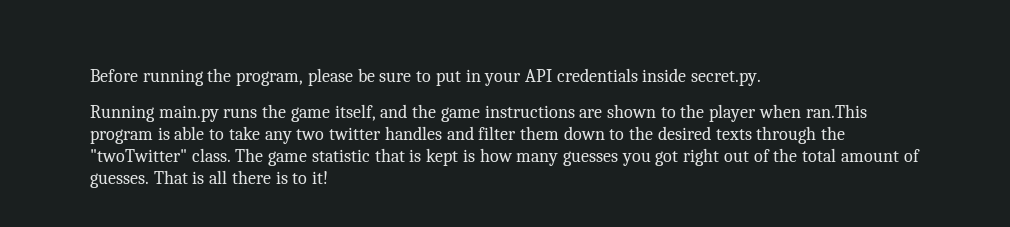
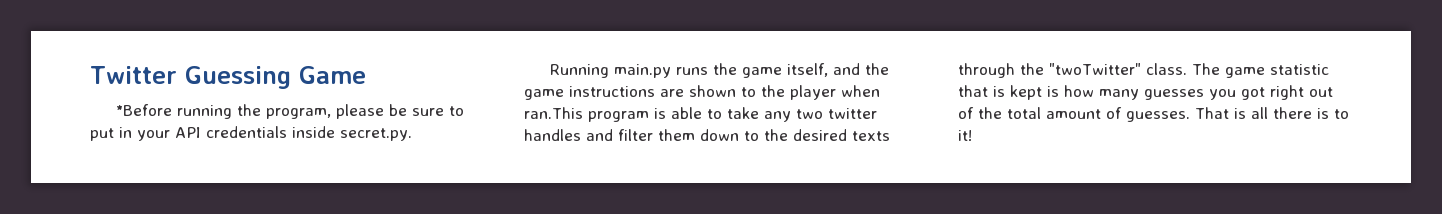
[90,69,138,82] Before -> [90,66,366,89] [115,104,172,116] Twitter Guessing Game // *Before

